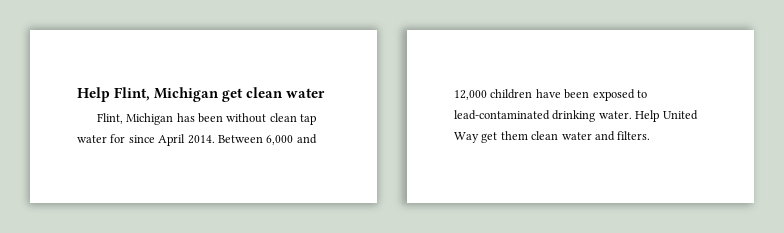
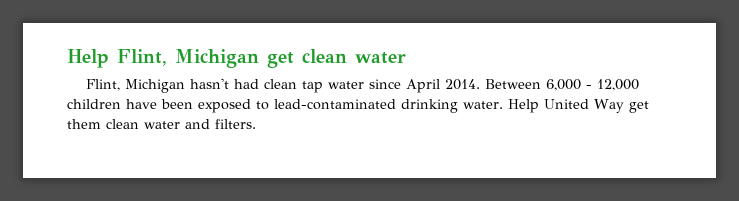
[176,113,267,123] has been without -> [189,78,259,89] hasn't had
[110,134,126,143] for -> (364, 85) none
[296,134,317,144] and -> [585,85,592,89] -

